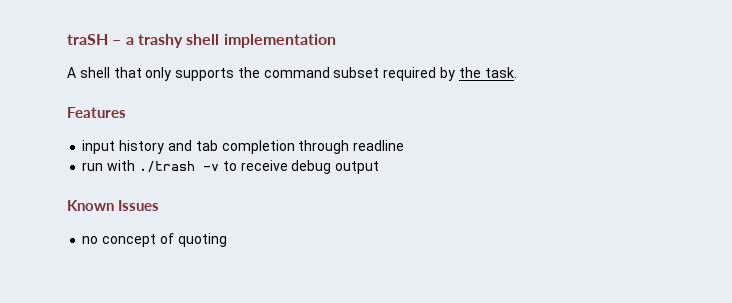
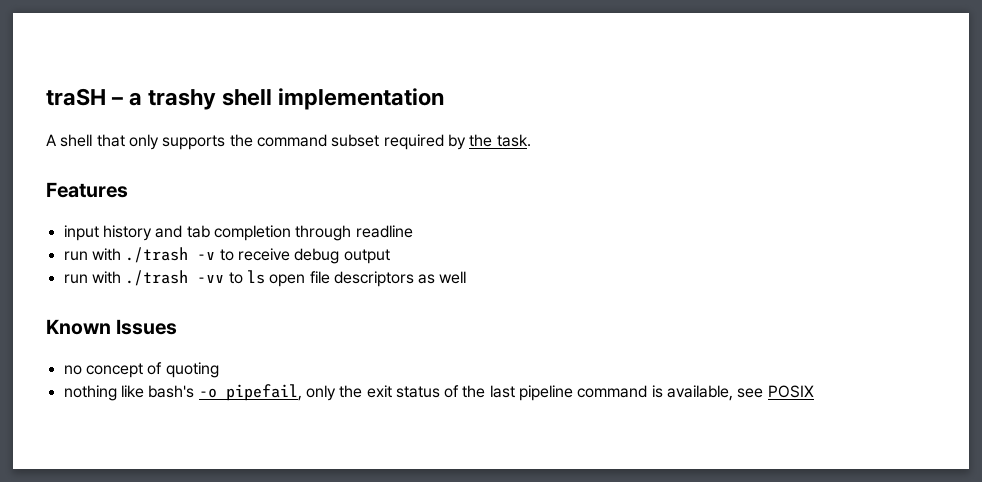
(380, 167) none -> [63,270,467,287] // run with ./trash -vv to ls open file descriptors as well
(227, 240) none -> [63,384,814,401] // nothing like bash's -o pipefail, only the exit status of the last pipeline command is available, see POSIX

